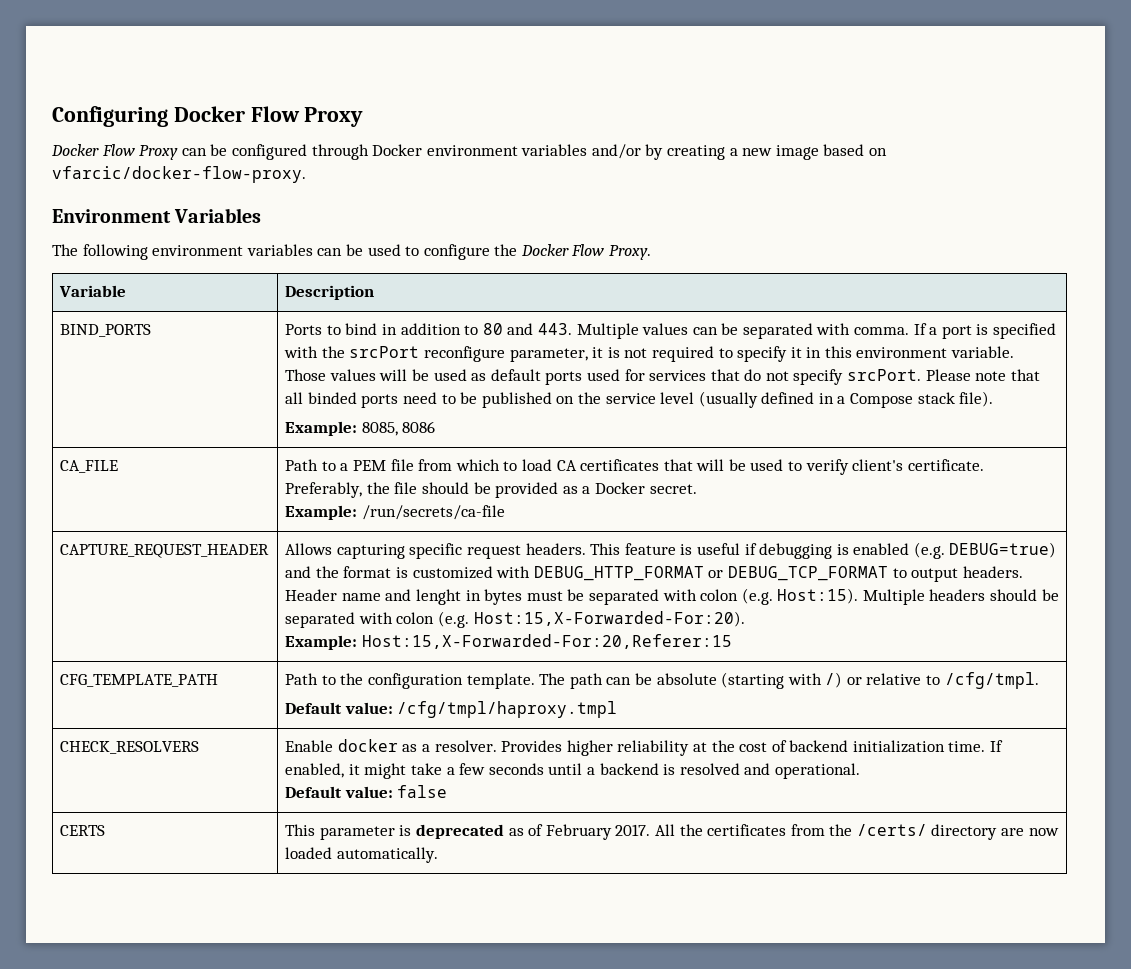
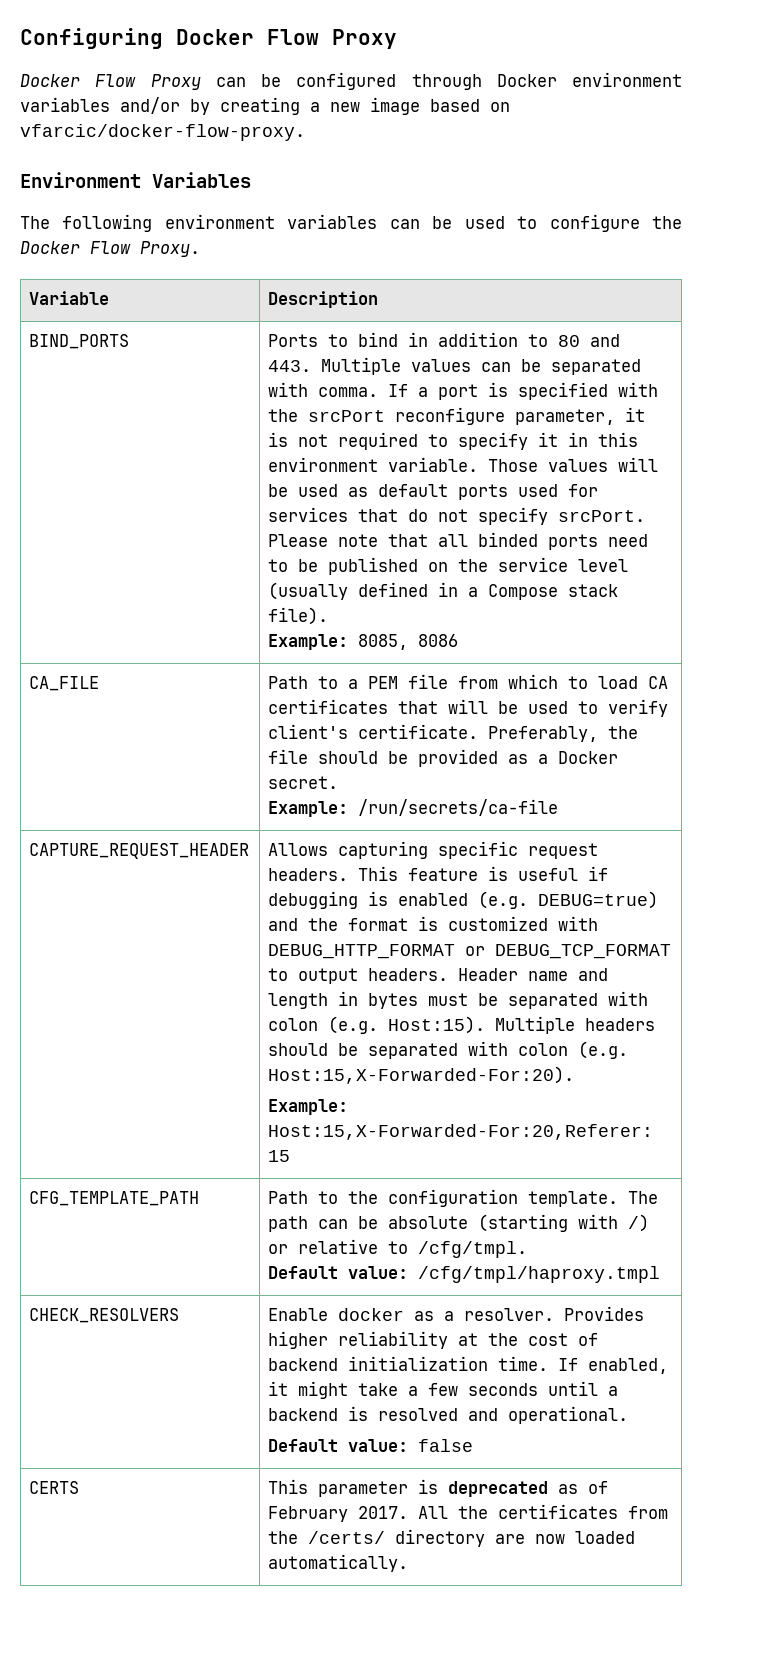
[415,589,461,605] lenght -> [268,993,329,1009] length

